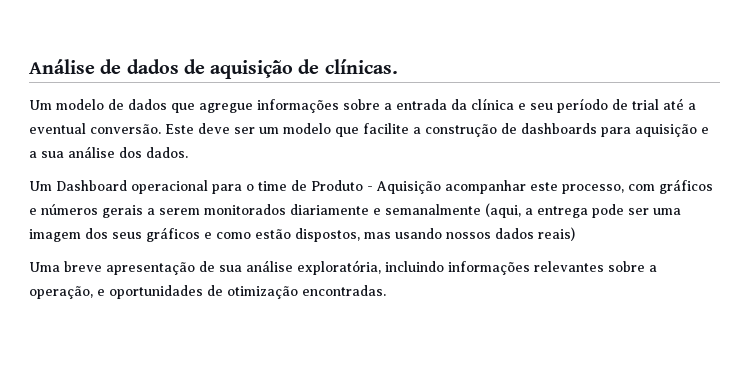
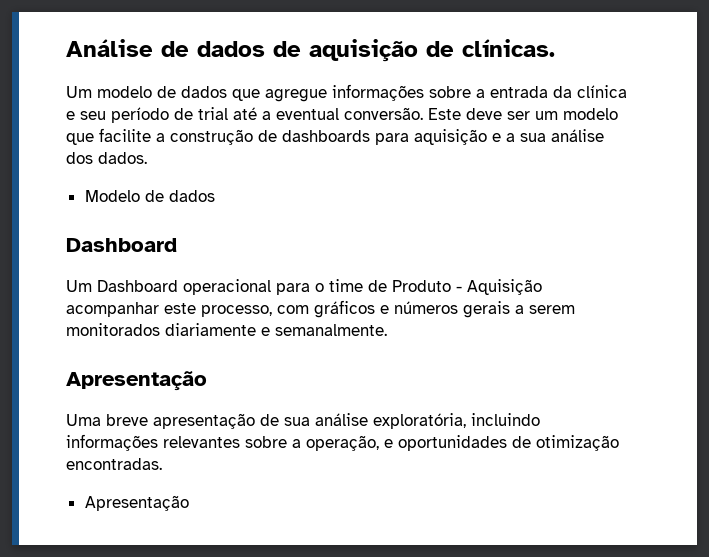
(188, 152) none -> [84,190,215,202] [66,238,177,252] // Modelo de dados // Dashboard
[385,203,681,218] [29,227,575,242] semanalmente (aqui, a entrega pode ser uma imagem dos seus gráficos e como estão dispostos, mas usando nossos dados reais) -> [275,324,387,336] [66,371,207,391] semanalmente. // Apresentação
(386, 290) none -> [84,495,189,511] // Apresentação

